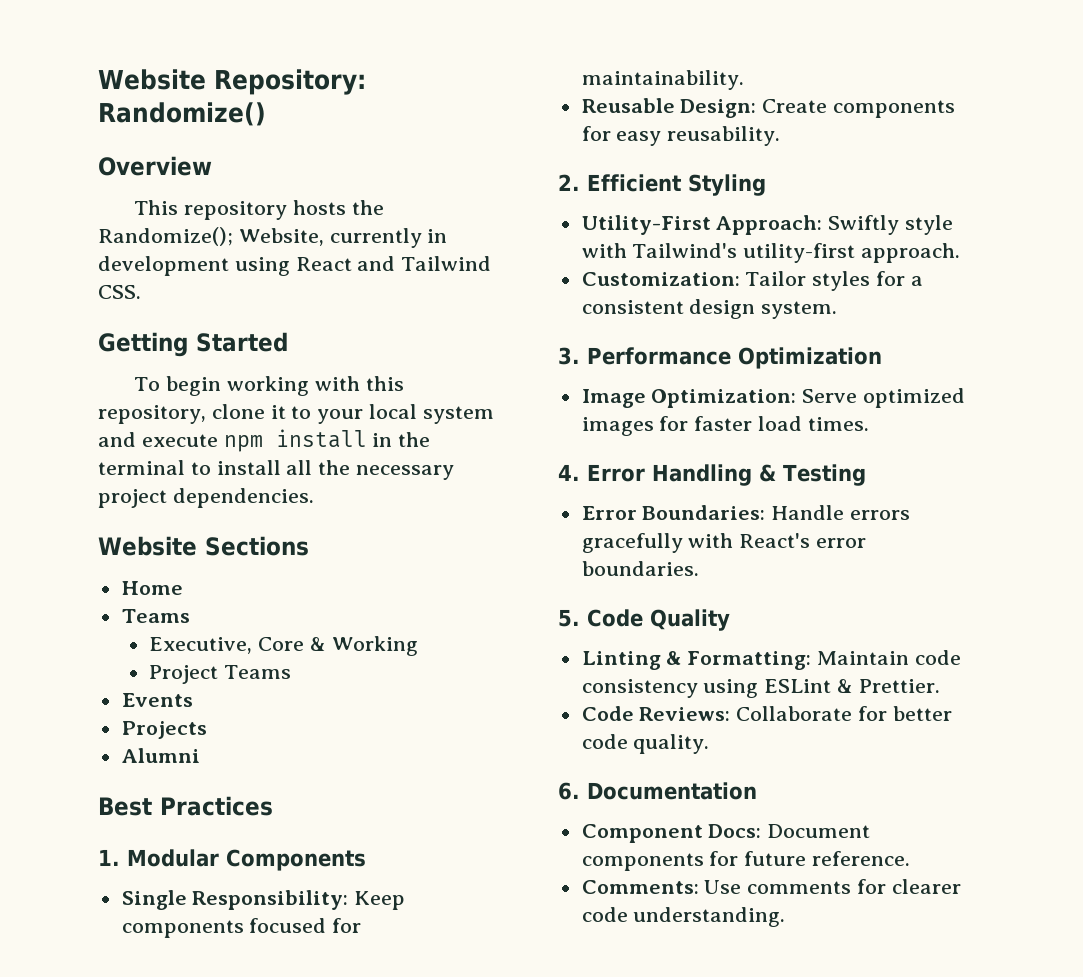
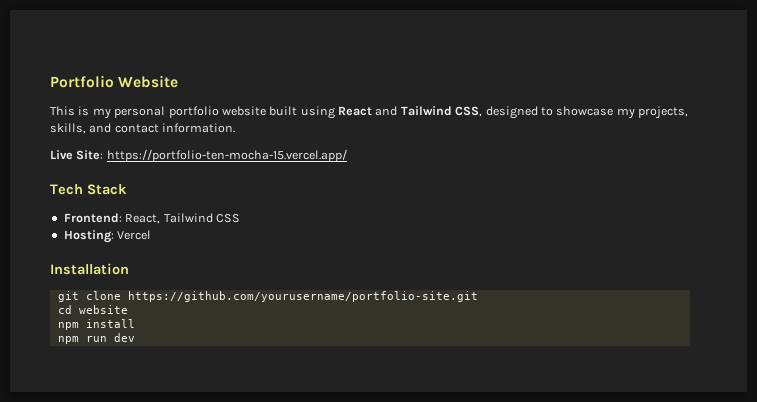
[98,69,366,95] [98,102,266,126] [98,156,212,176] [134,200,384,220] [98,227,448,248] [98,256,492,276] [98,285,141,299] [98,332,288,357] [134,376,404,396] [98,404,494,424] [98,429,431,452] [98,460,455,480] [98,488,314,508] [98,536,309,556] [121,581,183,595] [121,609,190,623] [149,636,418,656] [149,665,292,684] [121,693,193,707] [121,721,207,739] [121,748,200,763] [98,796,273,816] [98,849,366,871] [121,890,406,910] [121,918,362,938] [581,70,744,90] [581,98,956,118] [581,126,781,146] [558,174,766,196] [581,215,954,235] [581,243,961,263] [581,271,923,291] [581,299,838,319] [558,347,882,369] [581,388,966,408] [581,416,869,436] [558,464,866,486] [581,505,911,520] [581,533,867,553] [581,561,699,576] [558,609,730,631] [581,650,961,670] [581,679,940,698] [581,706,952,721] [581,734,710,754] [558,782,757,800] [581,824,871,843] [581,851,911,871] [581,879,961,894] [581,907,786,927] Website Repository: Randomize() // Overview // This repository hosts the Randomize(); Website, currently in development using React and Tailwind CSS. // Getting Started // To begin working with this repository, clone it to your local system and execute npm install in the terminal to install all the necessary project dependencies. // Website Sections // Home // Teams // Executive, Core & Working // Project Teams // Events // Projects // Alumni // Best Practices // 1. Modular Components // Single Responsibility: Keep components focused for maintainability. // Reusable Design: Create components for easy reusability. // 2. Efficient Styling // Utility-First Approach: Swiftly style with Tailwind's utility-first approach. // Customization: Tailor styles for a consistent design system. // 3. Performance Optimization // Image Optimization: Serve optimized images for faster load times. // 4. Error Handling & Testing // Error Boundaries: Handle errors gracefully with React's error boundaries. // 5. Code Quality // Linting & Formatting: Maintain code consistency using ESLint & Prettier. // Code Reviews: Collaborate for better code quality. // 6. Documentation // Component Docs: Document components for future reference. // Comments: Use comments for clearer code understanding. -> [50,75,179,88] [50,106,688,119] [50,123,236,134] [50,149,347,162] [50,184,127,195] [63,213,240,224] [63,230,152,243] [50,263,129,275] [57,291,478,302] [57,305,128,314] [57,319,135,330] [57,333,135,344] Portfolio Website // This is my personal portfolio website built using React and Tailwind CSS, designed to showcase my projects, skills, and contact information. // Live Site: https://portfolio-ten-mocha-15.vercel.app/ // Tech Stack // Frontend: React, Tailwind CSS // Hosting: Vercel // Installation // git clone https://github.com/yourusername/portfolio-site.git // cd website // npm install // npm run dev

